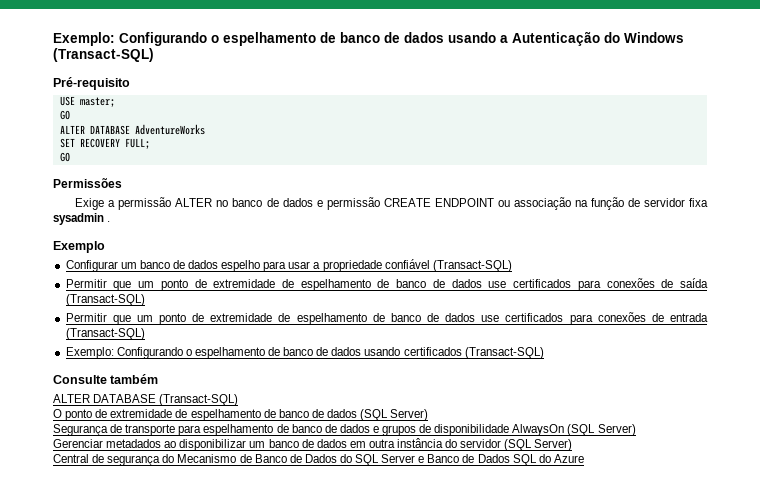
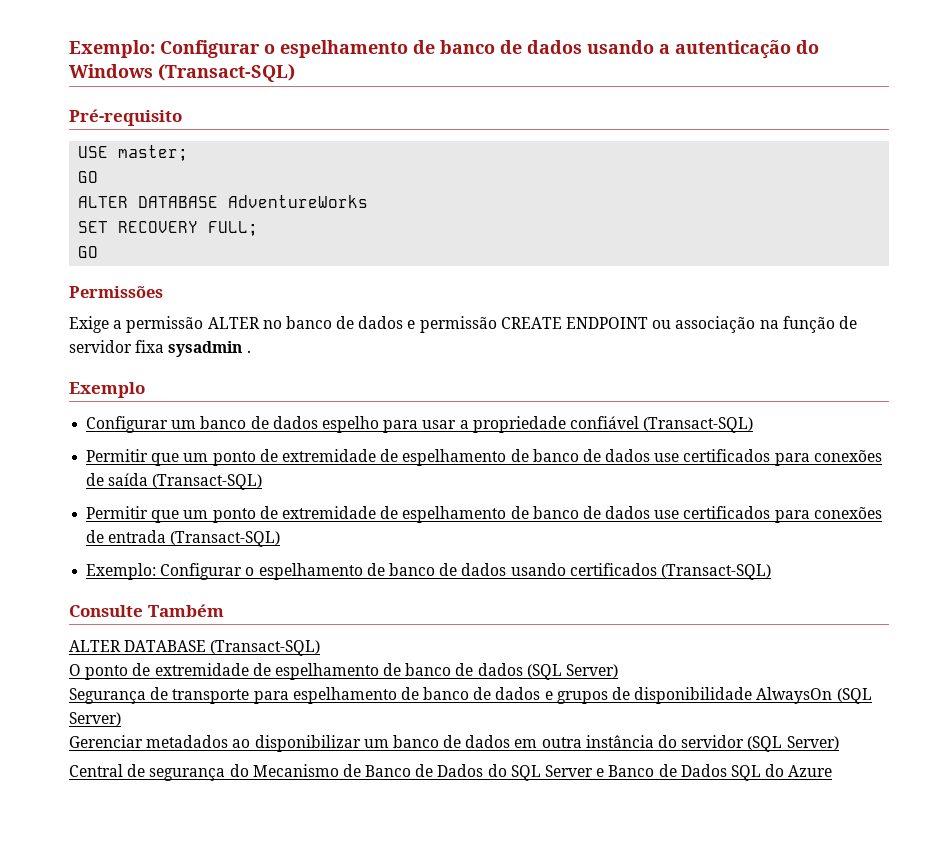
[53,32,207,46] Exemplo: Configurando -> [69,40,260,58] Exemplo: Configurar
[512,31,600,46] Autenticação -> [675,40,791,59] autenticação
[116,347,183,359] Configurando -> [160,563,243,580] Configurar
[110,374,159,384] também -> [147,604,224,617] Também

